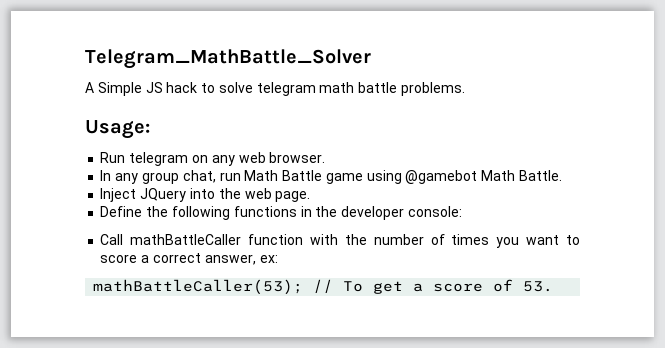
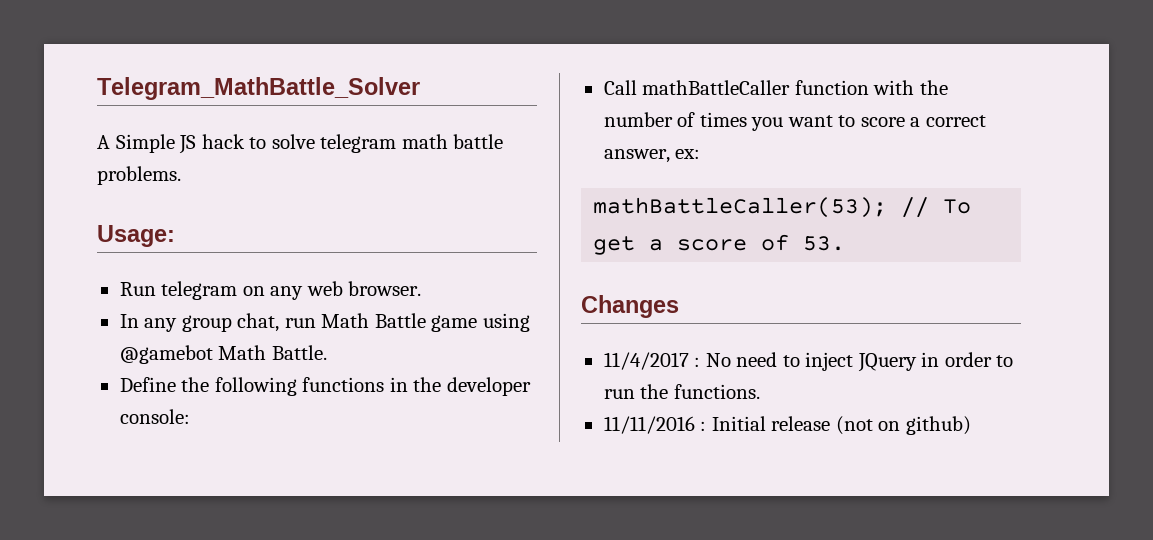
[100,188,311,202] // Inject JQuery into the web page. -> (327, 352) none
(554, 286) none -> [581,295,679,318] [603,352,1014,372] [603,384,760,399] [603,416,971,435] // Changes // 11/4/2017 : No need to inject JQuery in order to run the functions. // 11/11/2016 : Initial release (not on github)

